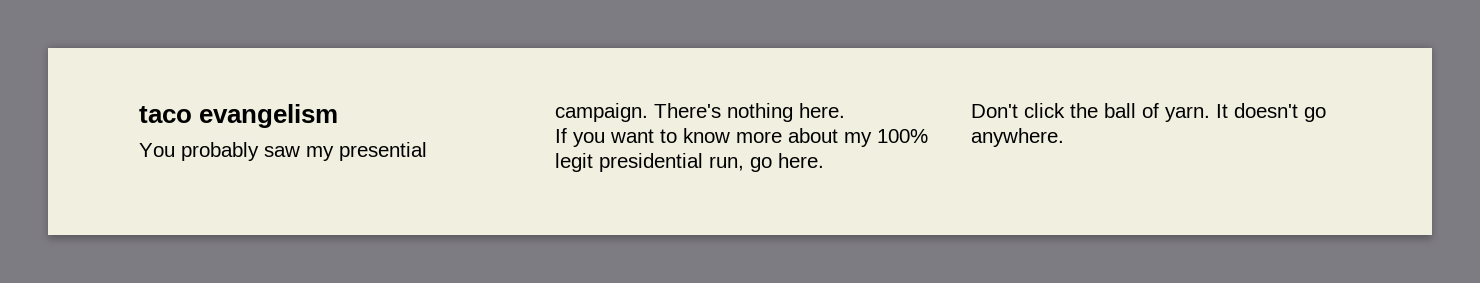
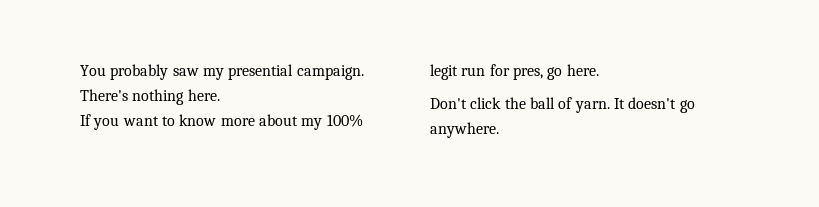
[139,104,339,128] taco evangelism // -> (80, 70) none
[599,153,744,172] presidential run, -> [461,64,543,80] run for pres,

